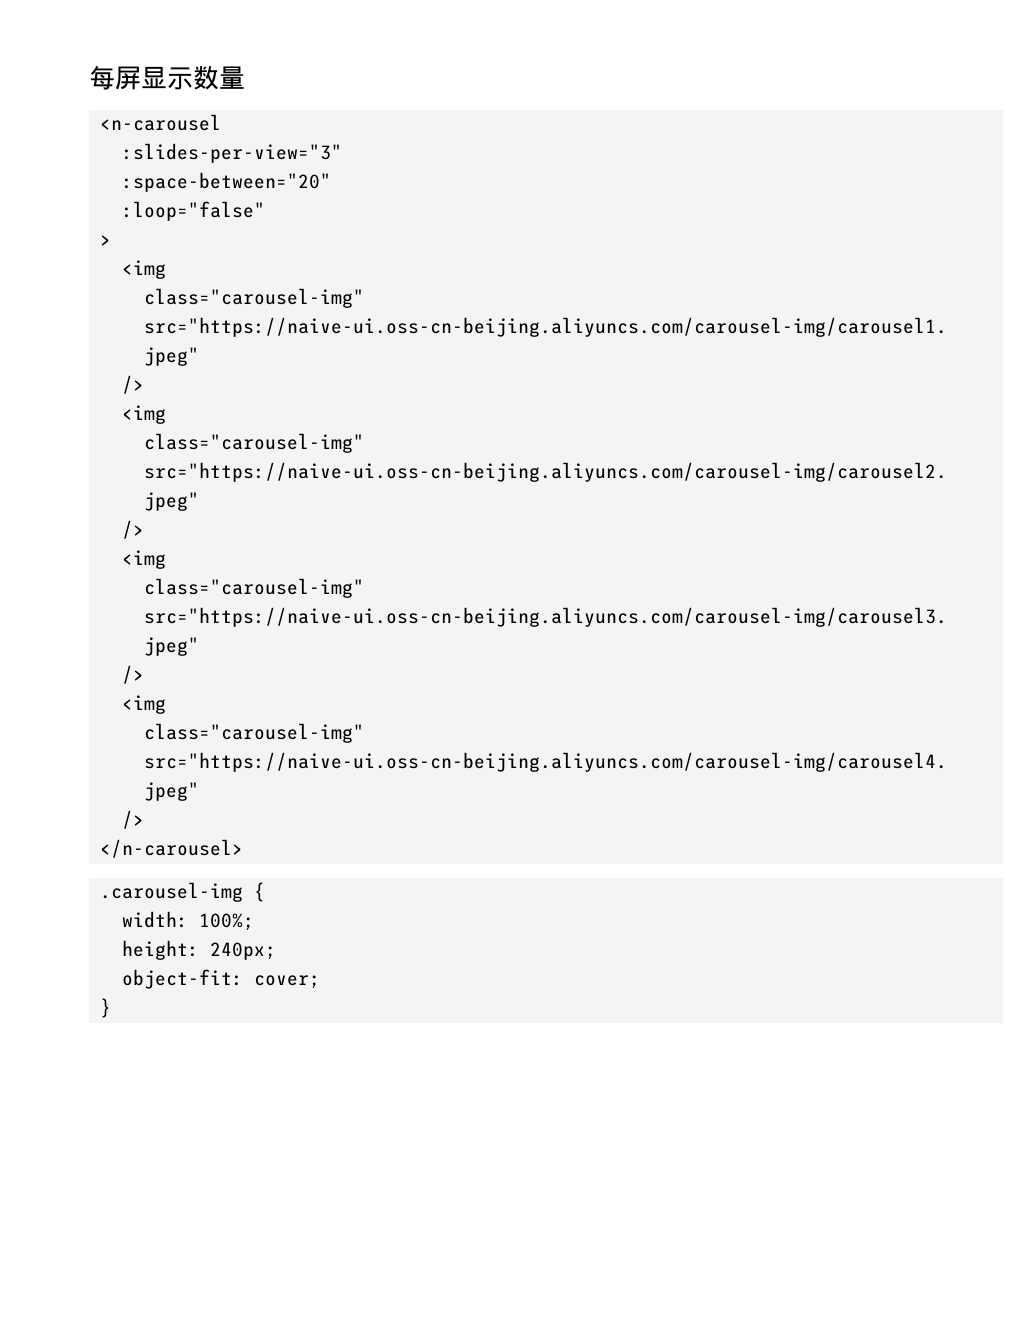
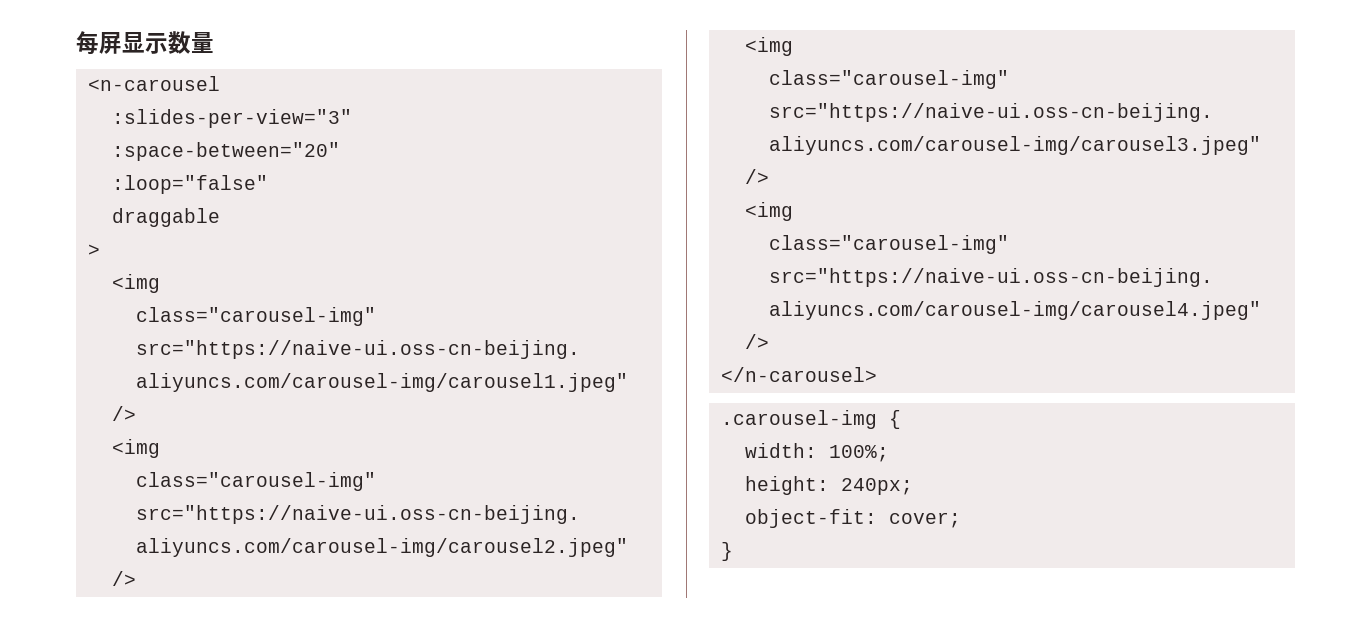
(265, 211) none -> [111,208,220,227] // draggable

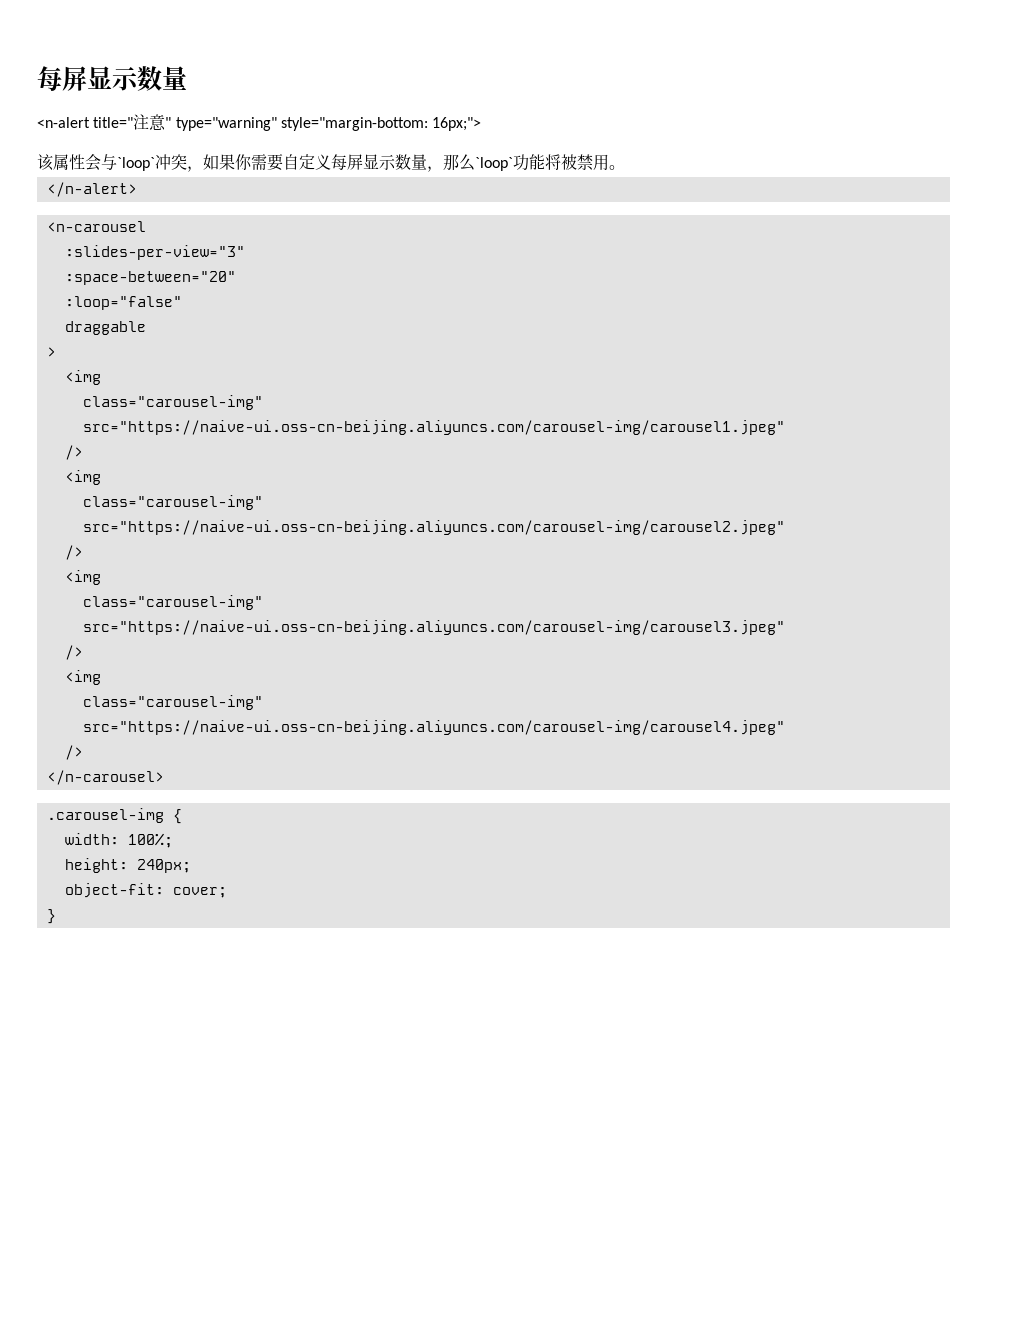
[76,31,214,55] 每屏显示数量 -> [37,66,187,92] [37,114,482,131] [37,154,625,172] [46,182,137,197] 每屏显示数量 // <n-alert title="注意" type="warning" style="margin-bottom: 16px;"> // 该属性会与`loop`冲突，如果你需要自定义每屏显示数量，那么`loop`功能将被禁用。 // </n-alert>

